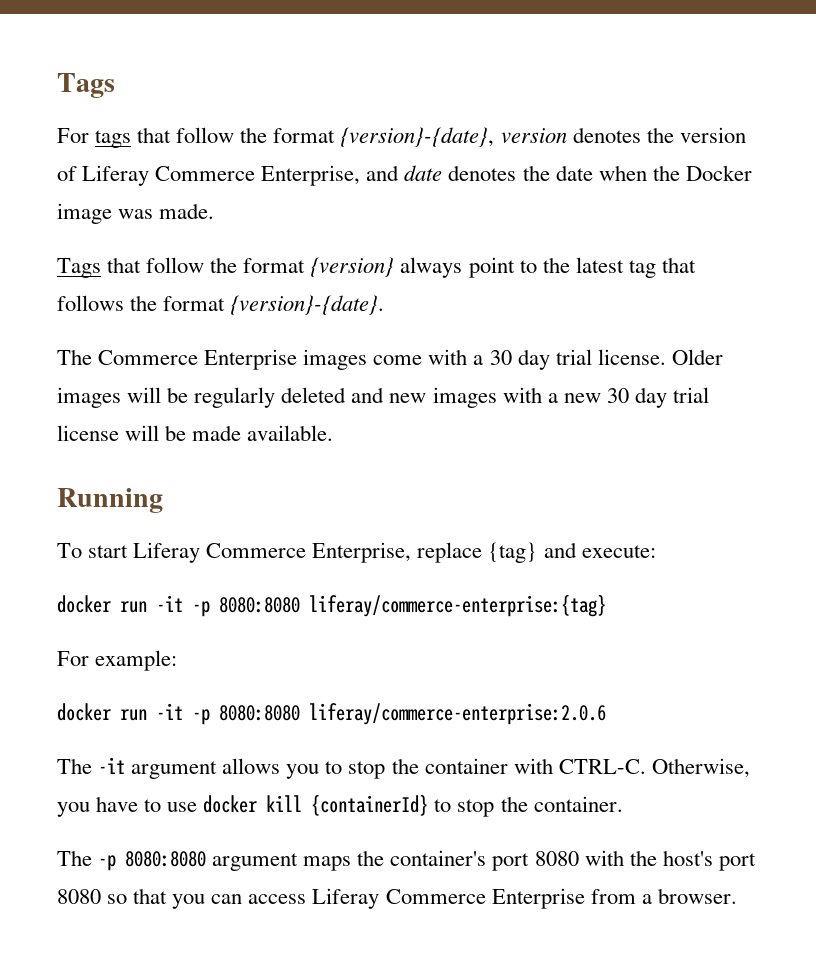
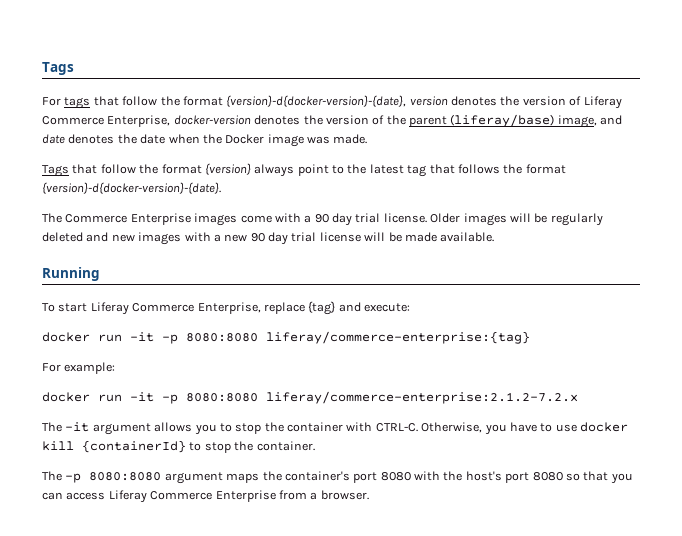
[340,127,495,147] {version}-{date}, -> [226,95,407,107] {version}-d{docker-version}-{date},
(361, 175) none -> [173,114,597,128] docker-version denotes the version of the parent (liferay/base) image,
[230,295,385,315] {version}-{date}. -> [42,182,221,194] {version}-d{docker-version}-{date}.
[489,350,512,365] 30 -> [314,214,329,223] 90
[606,388,629,403] 30 -> [250,233,265,242] 90
[309,703,606,725] liferay/commerce-enterprise:2.0.6 -> [266,391,578,404] liferay/commerce-enterprise:2.1.2-7.2.x

